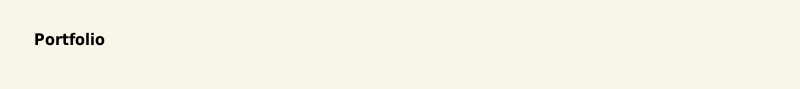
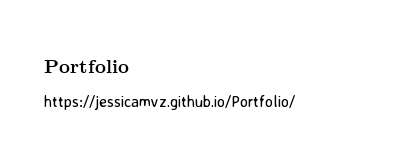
(105, 39) none -> [44,95,295,110] // https://jessicamvz.github.io/Portfolio/

